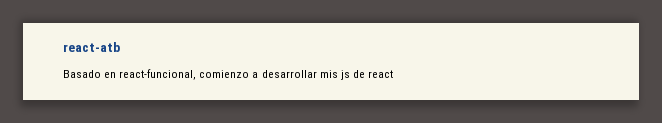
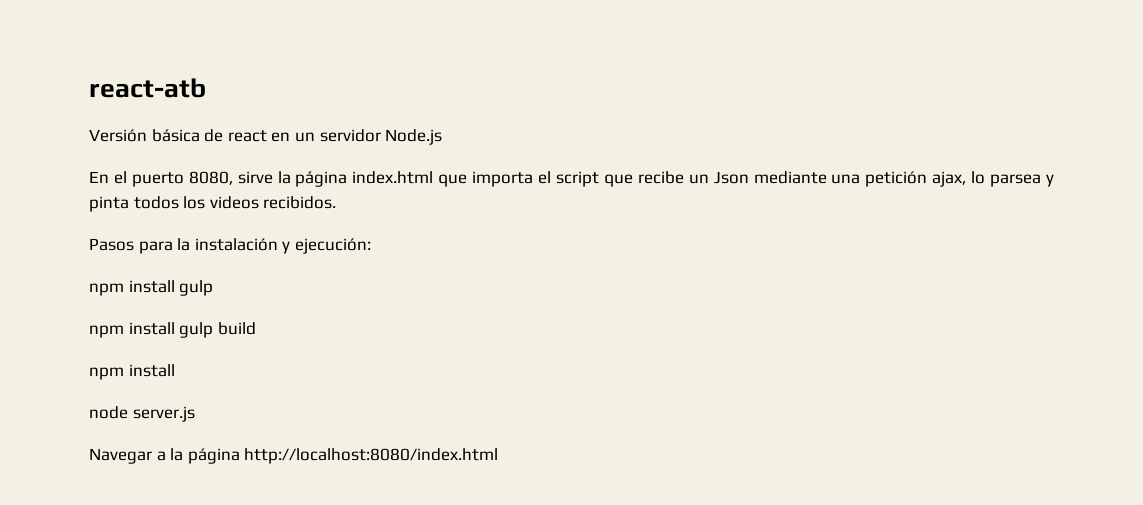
[63,69,393,80] Basado en react-funcional, comienzo a desarrollar mis js de react -> [89,129,443,145] [89,171,1054,187] [89,196,337,212] [89,238,371,254] [89,280,214,296] [89,322,256,338] [89,364,175,380] [89,406,195,422] [89,448,499,464] Versión básica de react en un servidor Node.js // En el puerto 8080, sirve la página index.html que importa el script que recibe un Json mediante una petición ajax, lo parsea y pinta todos los videos recibidos. // Pasos para la instalación y ejecución: // npm install gulp // npm install gulp build // npm install // node server.js // Navegar a la página http://localhost:8080/index.html

